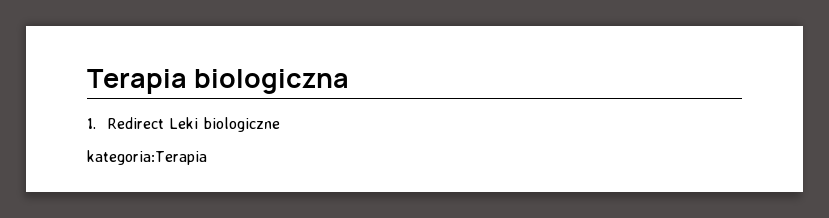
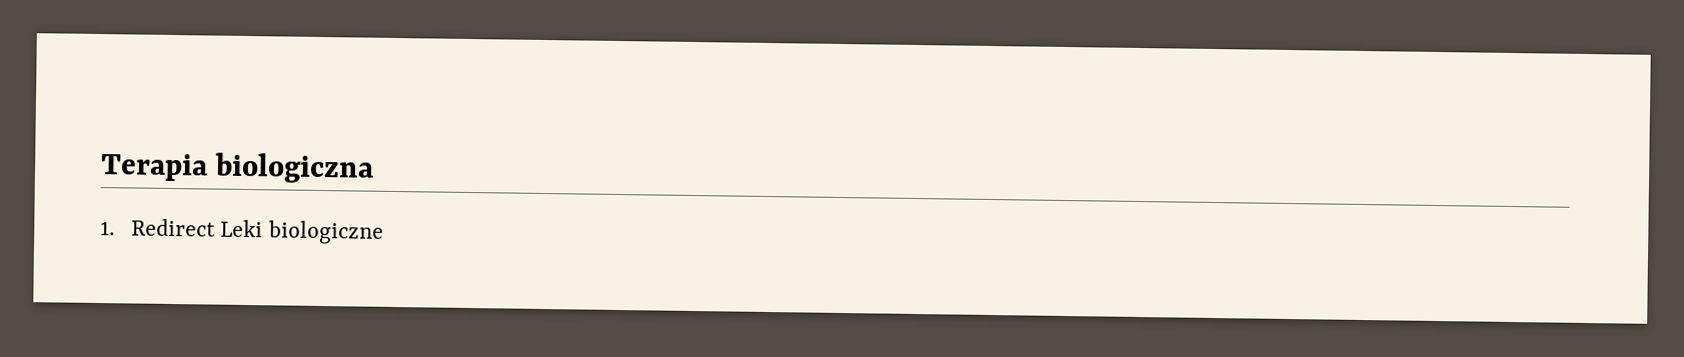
[87,150,207,165] // kategoria:Terapia -> (384, 232) none

